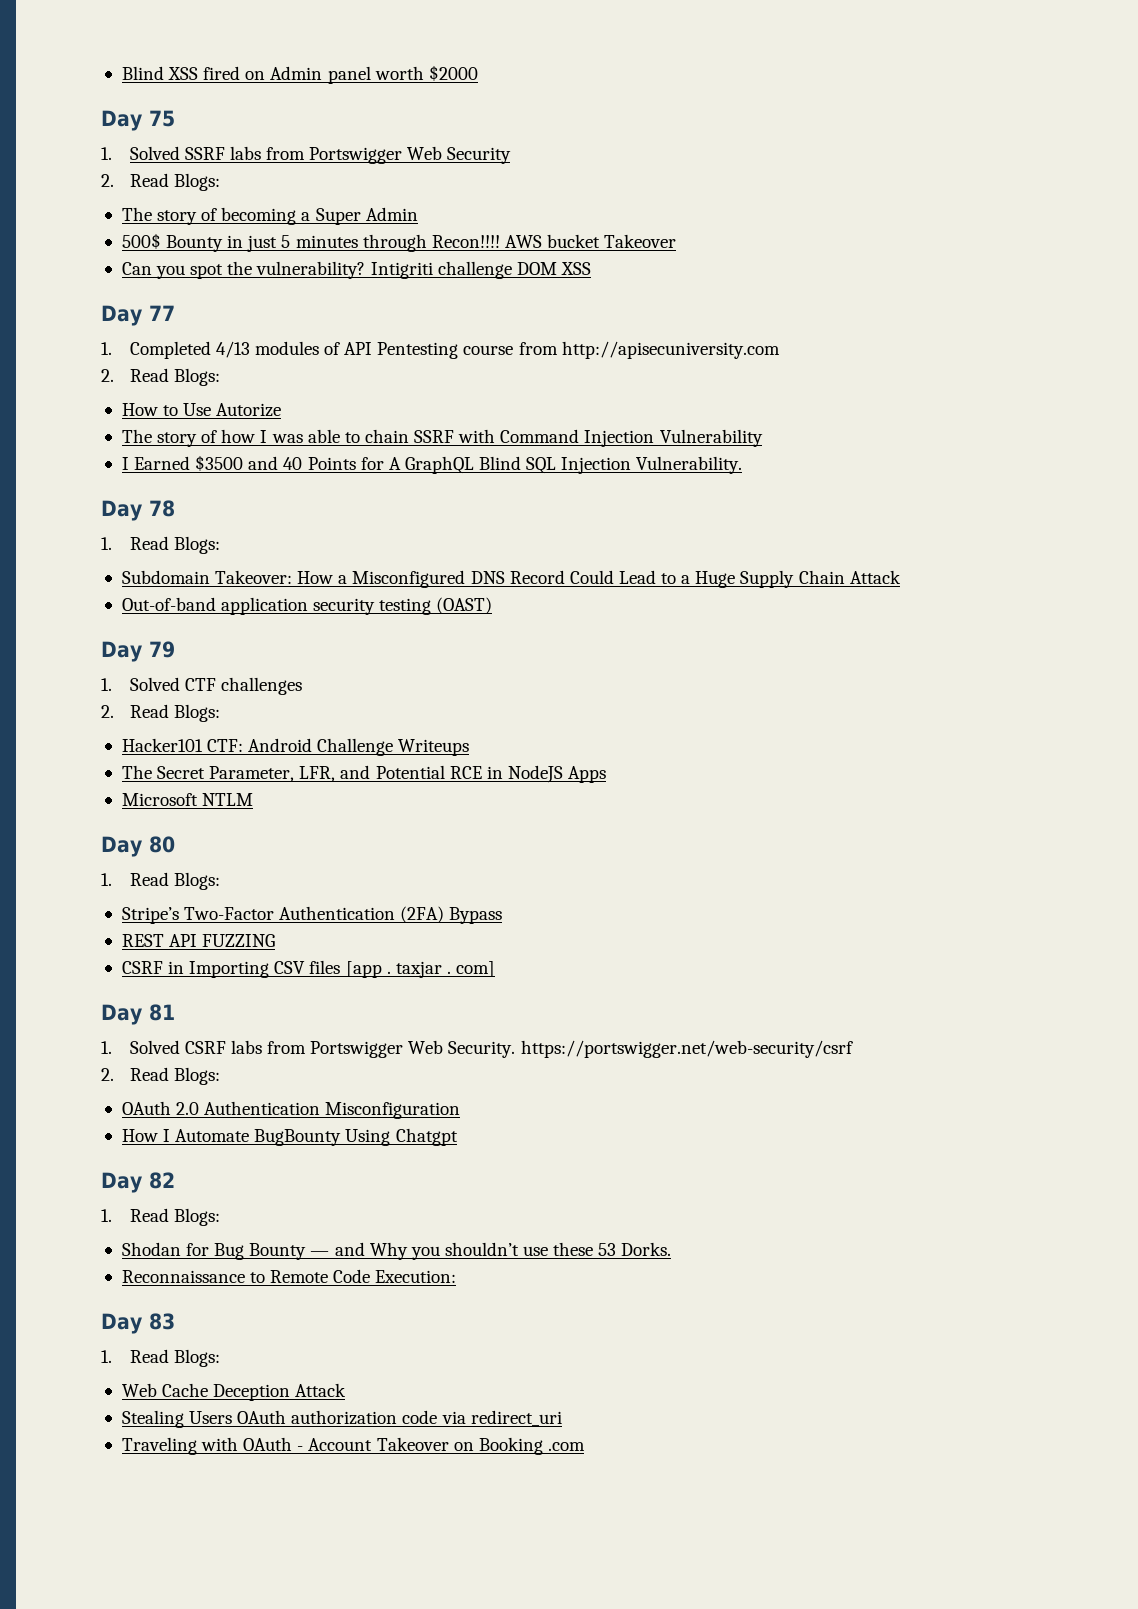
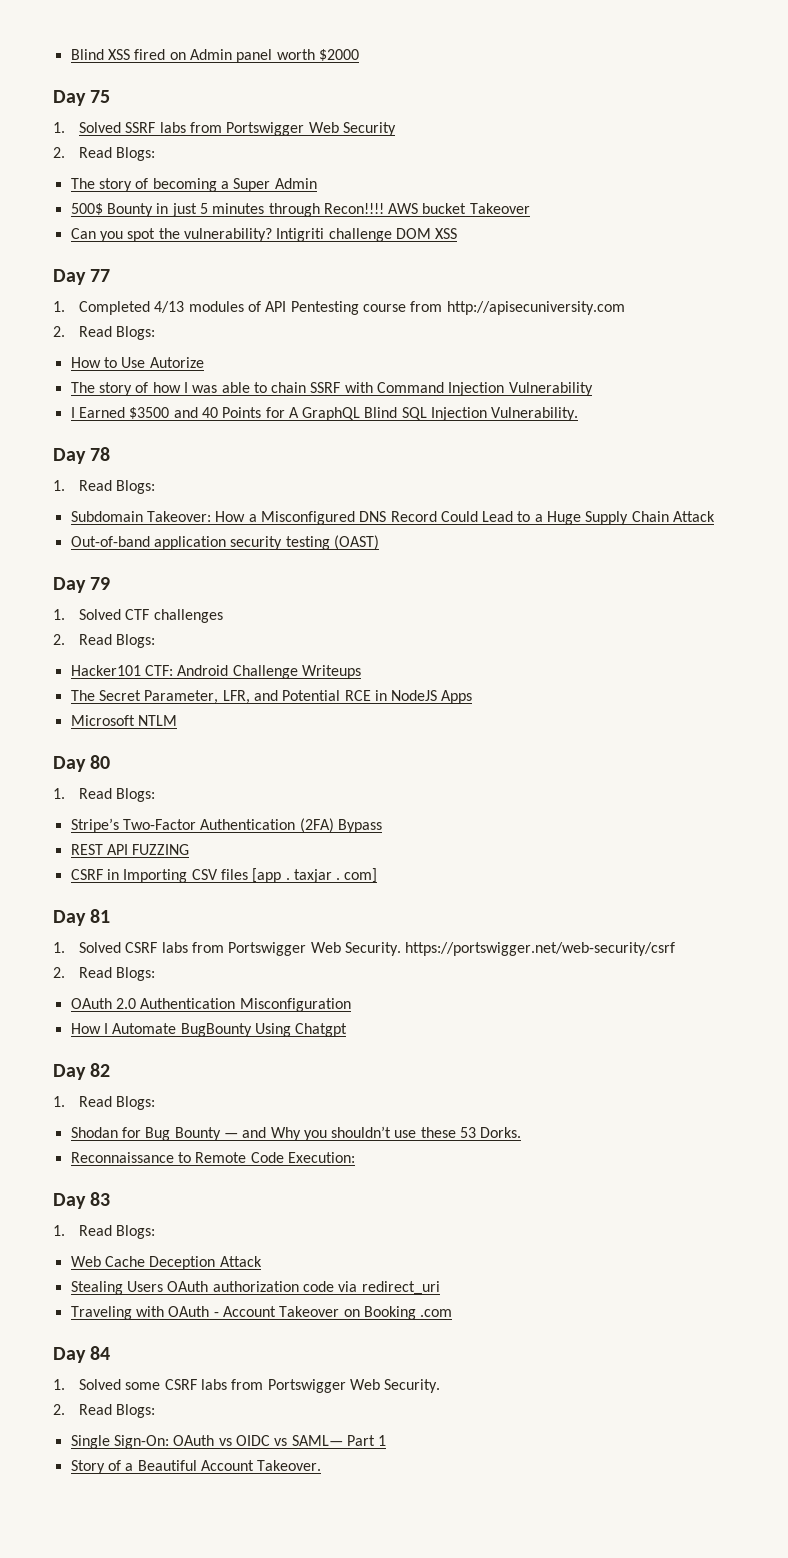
(585, 1446) none -> [53,1346,111,1363] [53,1379,441,1393] [53,1404,156,1418] [70,1435,387,1449] [70,1460,322,1474] // Day 84 // 1. Solved some CSRF labs from Portswigger Web Security. // 2. Read Blogs: // Single Sign-On: OAuth vs OIDC vs SAML— Part 1 // Story of a Beautiful Account Takeover.

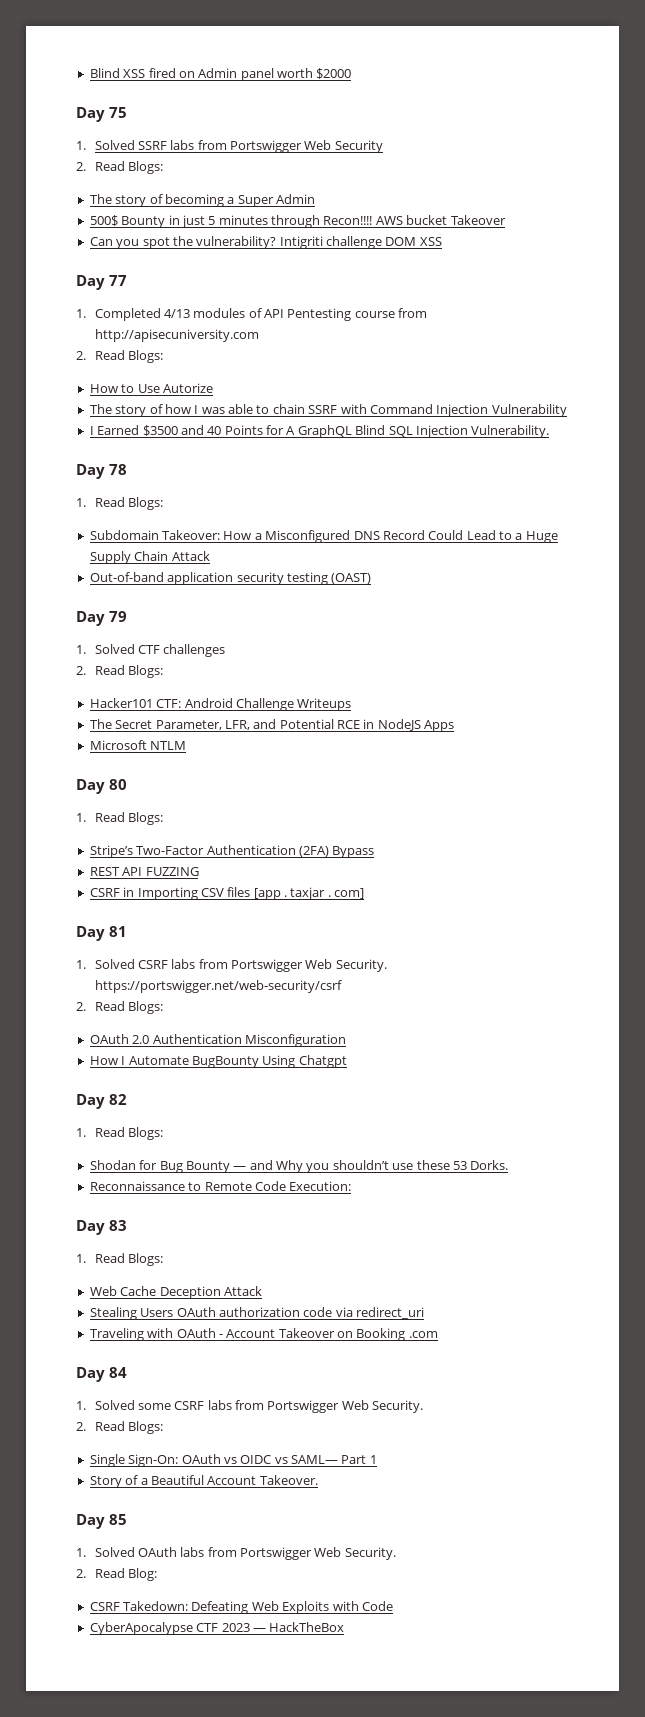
(322, 1465) none -> [76,1514,127,1529] [76,1547,396,1560] [76,1568,157,1581] [89,1601,393,1614] [89,1622,345,1635] // Day 85 // 1. Solved OAuth labs from Portswigger Web Security. // 2. Read Blog: // CSRF Takedown: Defeating Web Exploits with Code // CyberApocalypse CTF 2023 — HackTheBox

